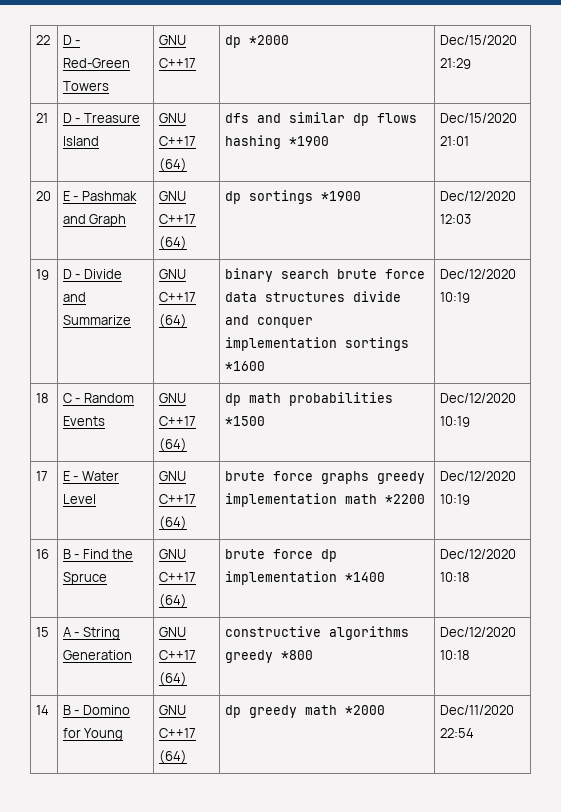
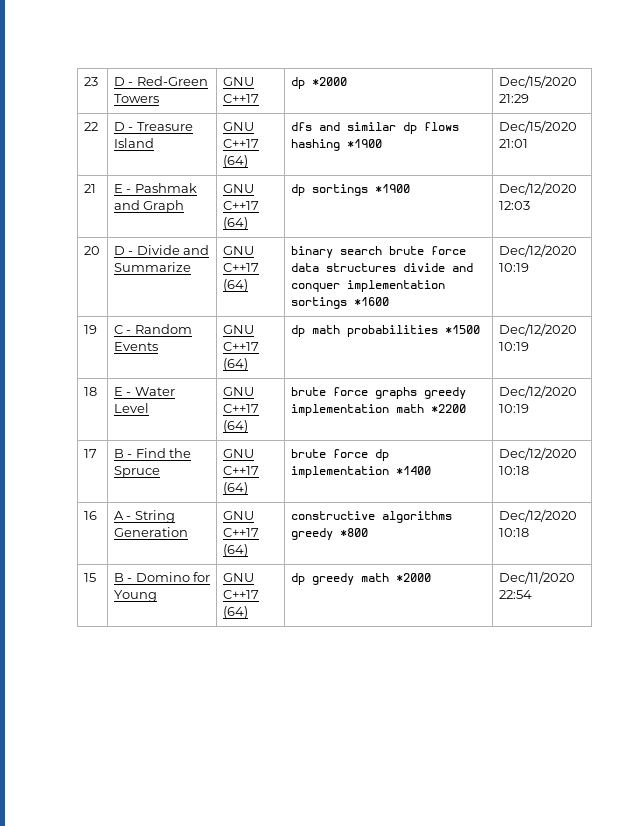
[35,35,50,45] 22 -> [83,77,98,86] 23
[35,113,48,123] 21 -> [83,122,98,131] 22
[35,191,51,201] 20 -> [83,184,96,193] 21
[35,269,49,280] 19 -> [83,246,100,255] 20
[35,393,49,403] 18 -> [83,325,97,334] 19
[35,471,48,481] 17 -> [83,387,97,396] 18
[35,549,49,559] 16 -> [83,449,97,458] 17
[35,627,49,637] 15 -> [83,511,97,520] 16
[35,705,49,715] 14 -> [83,573,96,582] 15

